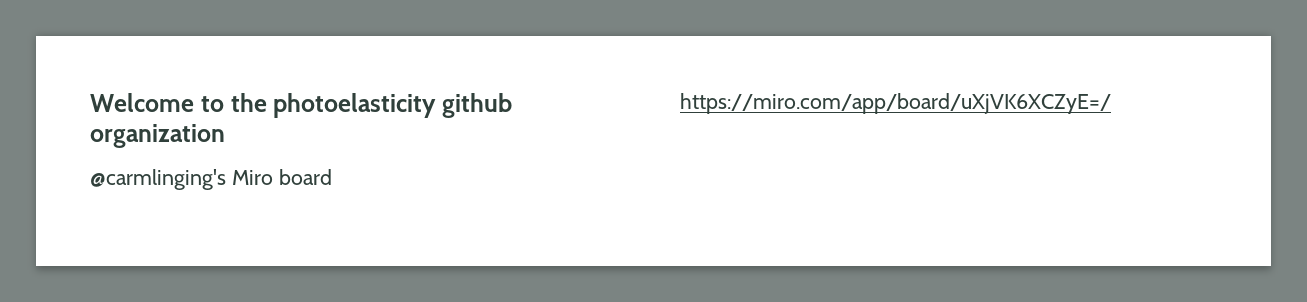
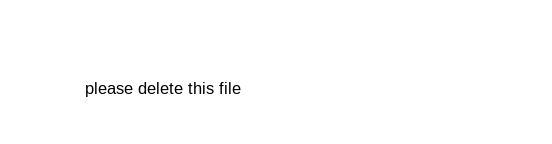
[90,93,512,118] [90,124,225,148] [90,169,332,190] [680,93,1111,114] Welcome to the photoelasticity github organization // @carmlinging's Miro board https://miro.com/app/board/uXjVK6XCZyE=/ -> [85,82,241,97] please delete this file

